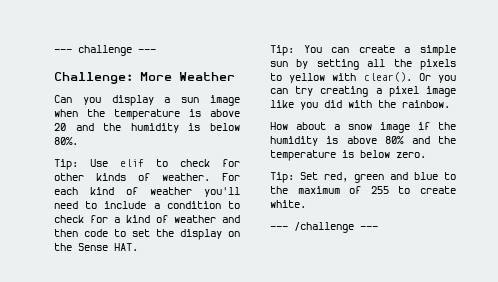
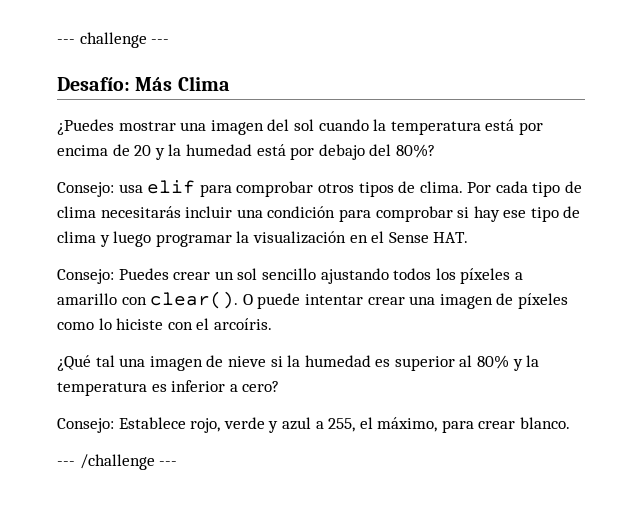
[54,72,235,84] [54,95,240,106] [54,109,240,120] [54,123,240,133] [54,137,78,145] [54,159,240,170] [54,173,240,181] [54,187,240,197] [54,201,240,209] [54,215,240,223] [54,229,240,240] [54,243,138,251] [270,45,456,56] [270,59,456,70] [270,72,456,83] [270,86,456,97] [270,100,450,110] [270,122,456,133] [270,136,456,146] [270,150,426,161] [270,172,456,183] [270,186,456,194] [270,200,306,208] Challenge: More Weather // Can you display a sun image when the temperature is above 20 and the humidity is below 80%. // Tip: Use elif to check for other kinds of weather. For each kind of weather you'll need to include a condition to check for a kind of weather and then code to set the display on the Sense HAT. // Tip: You can create a simple sun by setting all the pixels to yellow with clear(). Or you can try creating a pixel image like you did with the rainbow. // How about a snow image if the humidity is above 80% and the temperature is below zero. // Tip: Set red, green and blue to the maximum of 255 to create white. -> [57,76,230,91] [57,119,543,135] [57,144,435,160] [57,180,583,197] [57,206,581,222] [57,231,469,247] [57,268,523,284] [57,291,568,309] [57,318,272,330] [57,355,540,371] [57,380,280,396] [57,417,571,433] Desafío: Más Clima // ¿Puedes mostrar una imagen del sol cuando la temperatura está por encima de 20 y la humedad está por debajo del 80%? // Consejo: usa elif para comprobar otros tipos de clima. Por cada tipo de clima necesitarás incluir una condición para comprobar si hay ese tipo de clima y luego programar la visualización en el Sense HAT. // Consejo: Puedes crear un sol sencillo ajustando todos los píxeles a amarillo con clear(). O puede intentar crear una imagen de píxeles como lo hiciste con el arcoíris. // ¿Qué tal una imagen de nieve si la humedad es superior al 80% y la temperatura es inferior a cero? // Consejo: Establece rojo, verde y azul a 255, el máximo, para crear blanco.

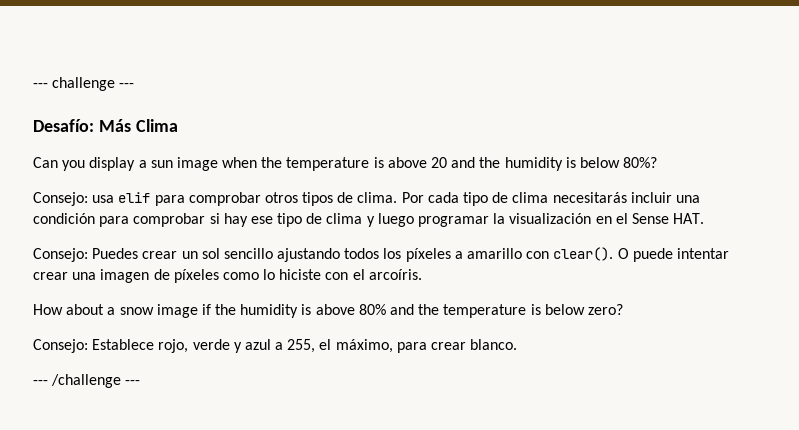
[57,119,543,135] [57,144,392,160] ¿Puedes mostrar una imagen del sol cuando la temperatura está por encima de 20 y la humedad está por debajo del -> [33,157,620,171] Can you display a sun image when the temperature is above 20 and the humidity is below
[57,355,540,371] [57,380,280,396] ¿Qué tal una imagen de nieve si la humedad es superior al 80% y la temperatura es inferior a cero? -> [33,304,623,318] How about a snow image if the humidity is above 80% and the temperature is below zero?

